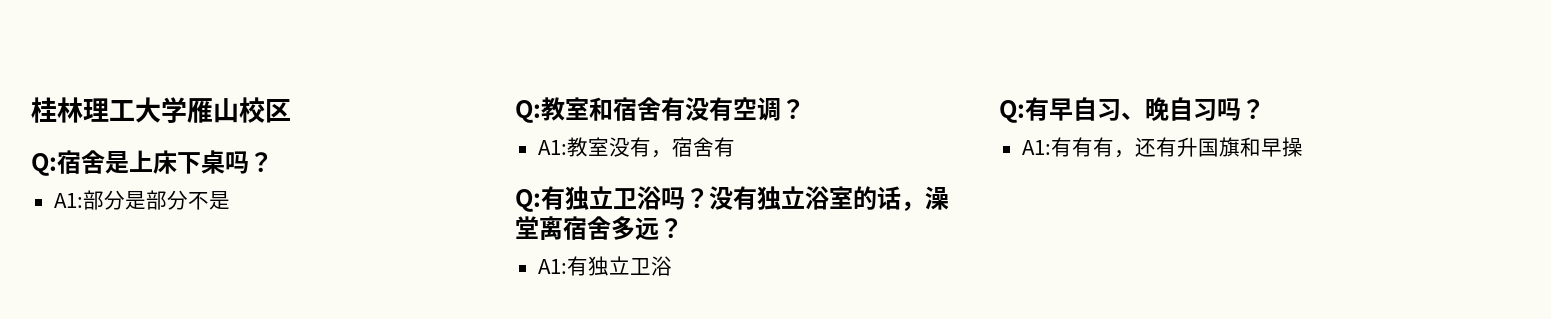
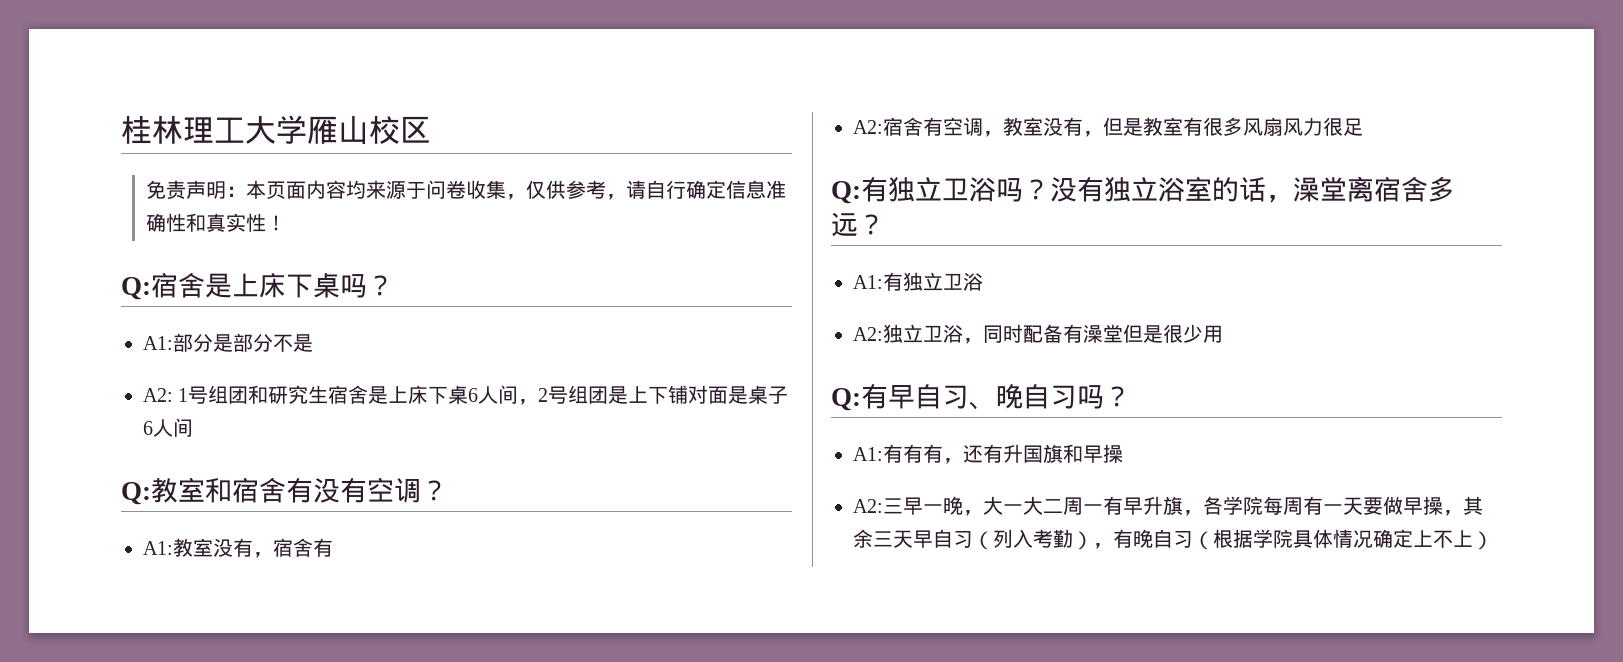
(291, 111) none -> [146,180,787,200] [146,213,287,232] // 免责声明：本页面内容均来源于问卷收集，仅供参考，请自行确定信息准确性和真实性！
(230, 200) none -> [143,385,789,405] [143,418,193,437] // A2: 1号组团和研究生宿舍是上床下桌6人间，2号组团是上下铺对面是桌子6人间
(735, 147) none -> [853,117,1363,137] // A2:宿舍有空调，教室没有，但是教室有很多风扇风力很足
(672, 266) none -> [853,324,1223,344] // A2:独立卫浴，同时配备有澡堂但是很少用
(1303, 147) none -> [853,496,1483,516] [853,529,1493,550] // A2:三早一晚，大一大二周一有早升旗，各学院每周有一天要做早操，其余三天早自习（列入考勤），有晚自习（根据学院具体情况确定上不上）

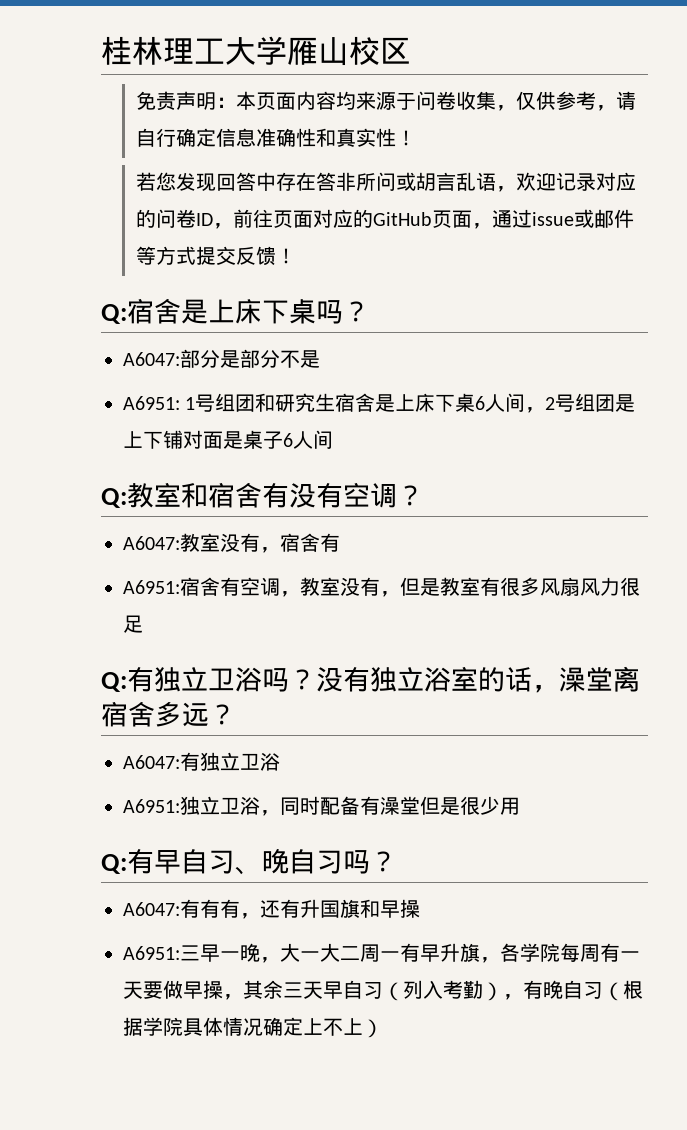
(287, 223) none -> [135,172,636,192] [135,209,634,229] [135,246,296,266] // 若您发现回答中存在答非所问或胡言乱语，欢迎记录对应的问卷ID，前往页面对应的GitHub页面，通过issue或邮件等方式提交反馈！
[143,336,173,350] A1: -> [123,352,180,366] A6047:
[143,388,173,402] A2: -> [123,396,180,410] A6951:
[143,541,173,555] A1: -> [123,536,180,550] A6047:
[853,120,883,134] A2: -> [123,580,180,594] A6951:
[853,275,883,289] A1: -> [123,755,180,769] A6047:
[853,327,883,341] A2: -> [123,799,180,813] A6951:
[853,447,883,461] A1: -> [123,902,180,916] A6047:
[853,499,883,513] A2: -> [123,946,180,960] A6951:

